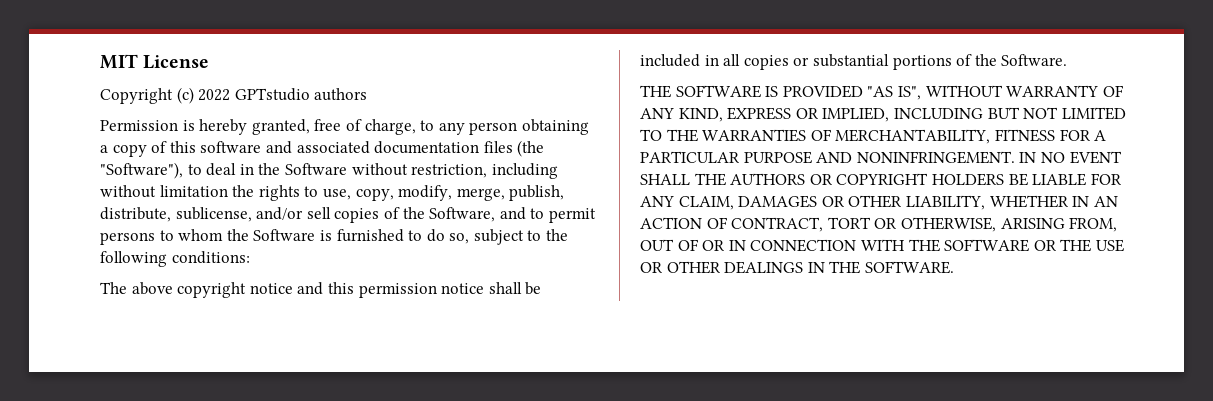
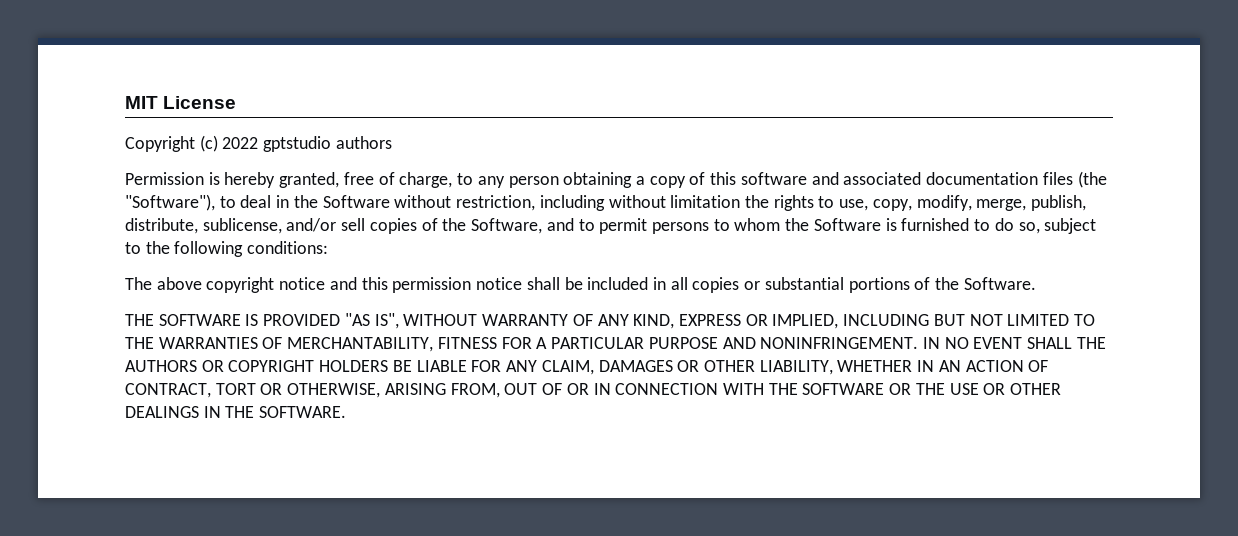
[234,88,310,101] GPTstudio -> [263,136,332,152] gptstudio

